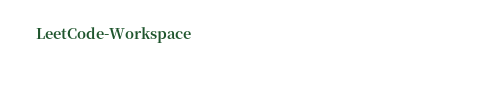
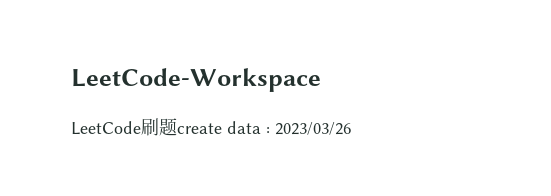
(191, 35) none -> [71,118,351,136] // LeetCode刷题create data : 2023/03/26

